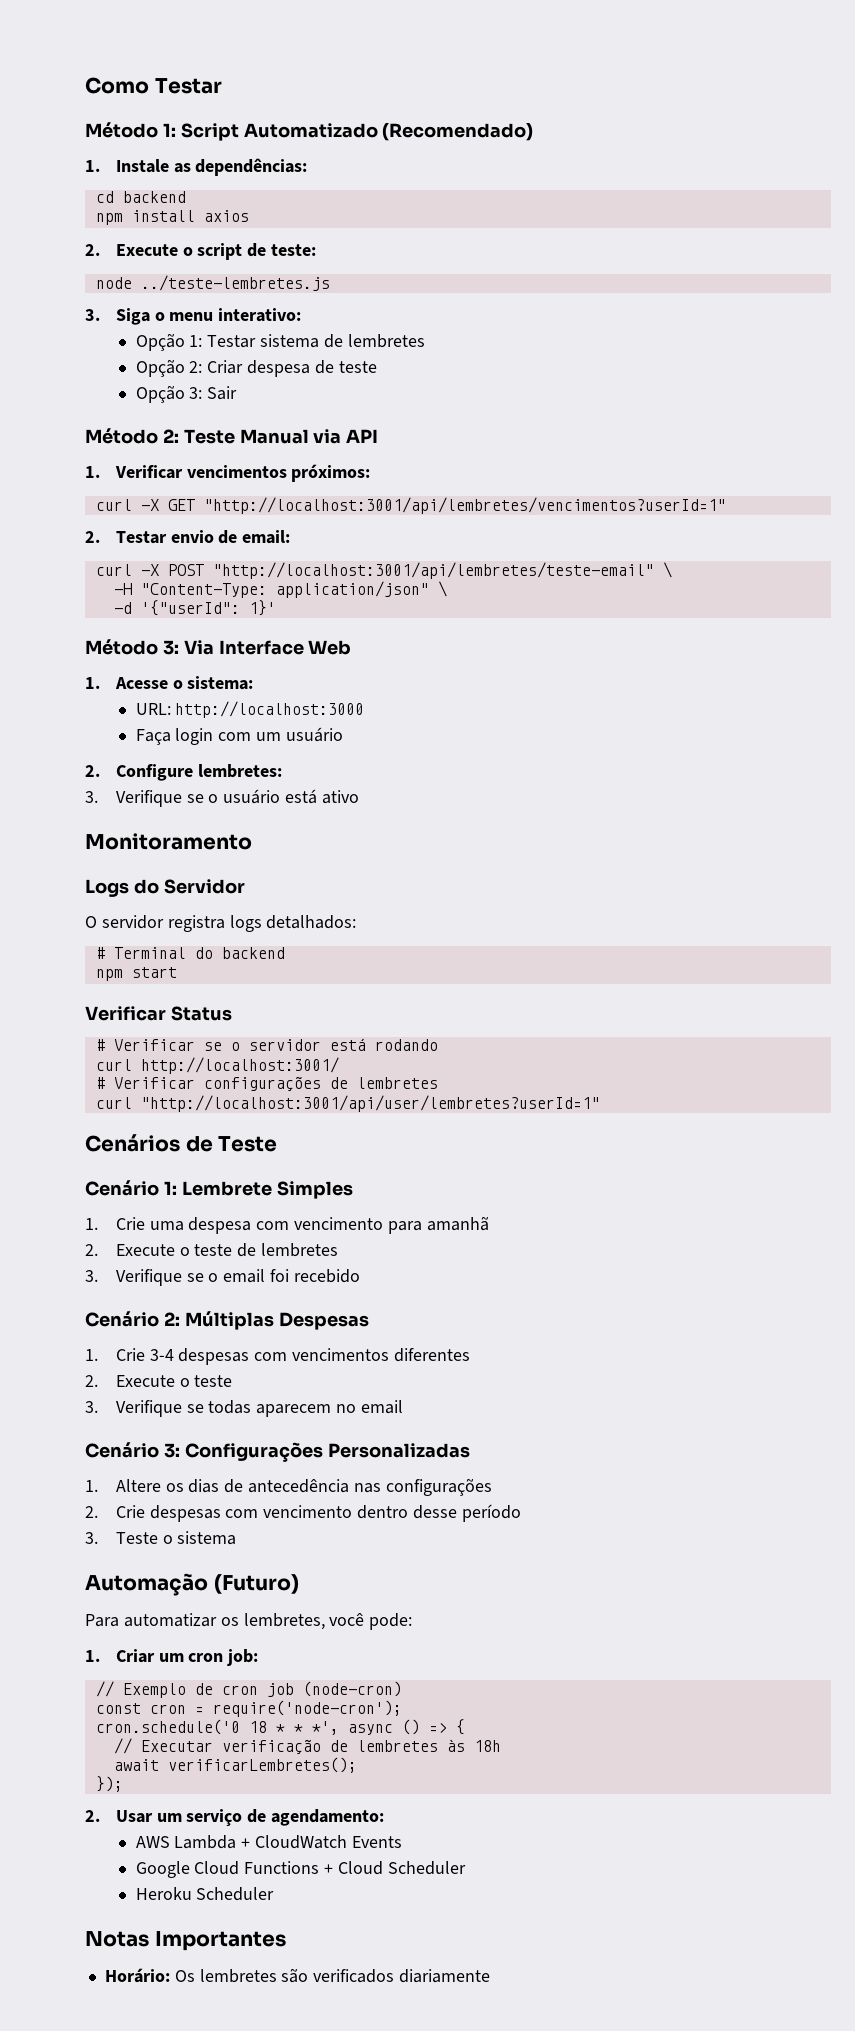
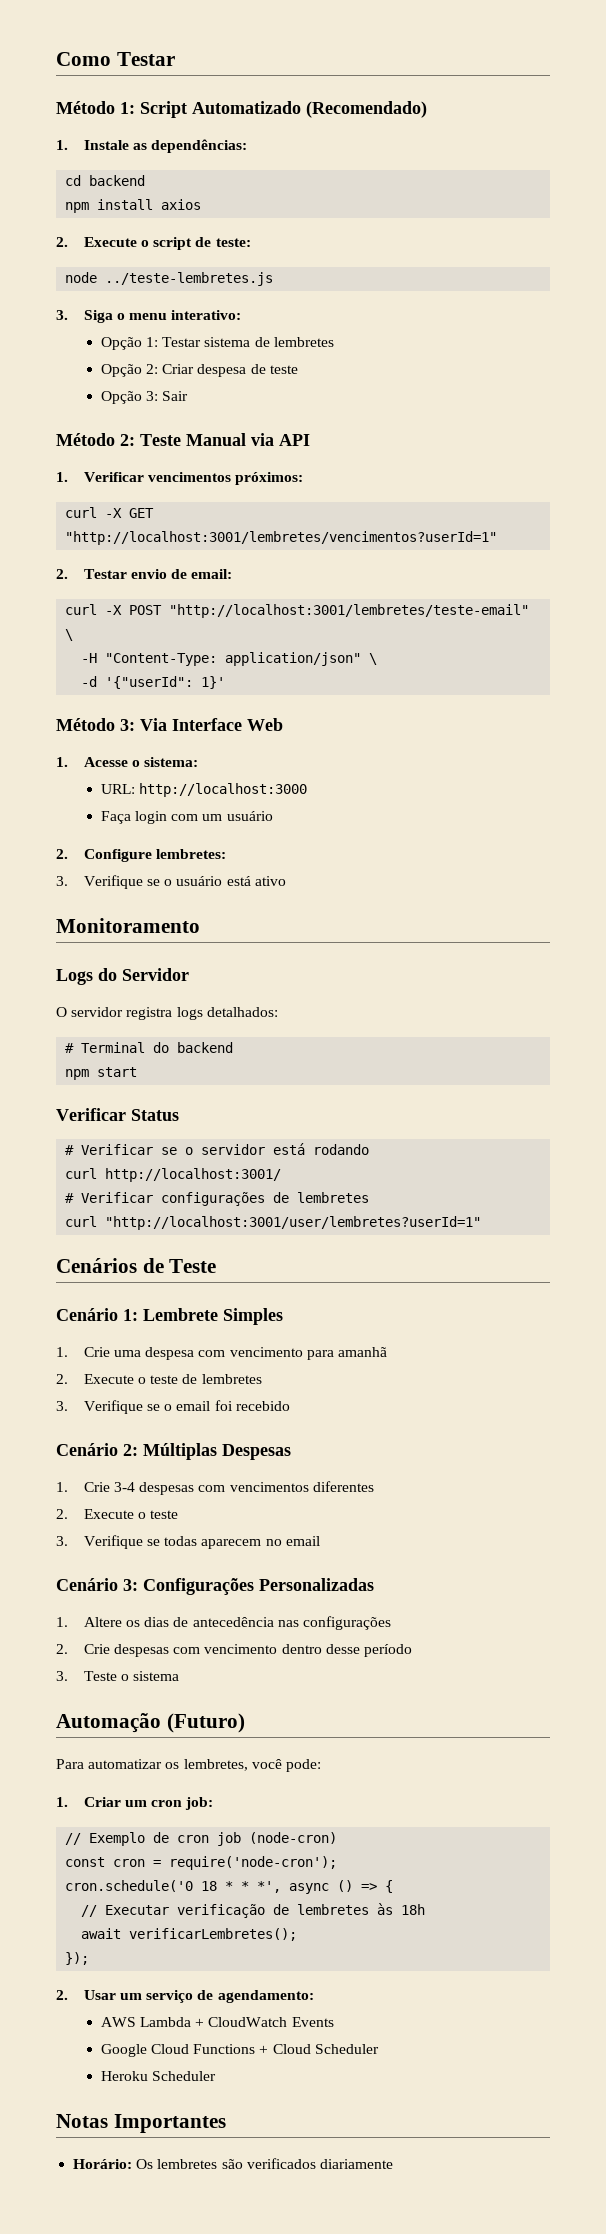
[203,497,726,514] "http://localhost:3001/api/lembretes/vencimentos?userId=1" -> [65,531,498,545] "http://localhost:3001/lembretes/vencimentos?userId=1"
[212,562,654,579] "http://localhost:3001/api/lembretes/teste-email" -> [169,604,530,618] "http://localhost:3001/lembretes/teste-email"
[140,1095,600,1112] "http://localhost:3001/api/user/lembretes?userId=1" -> [105,1216,482,1230] "http://localhost:3001/user/lembretes?userId=1"

